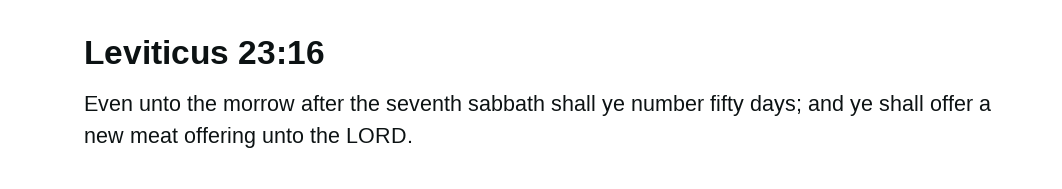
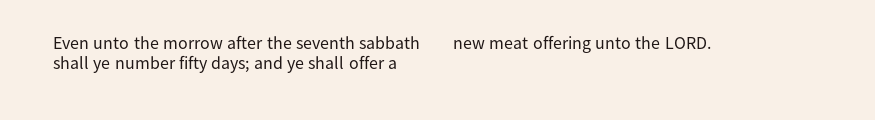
[84,40,326,64] Leviticus 23:16 // -> (53, 43) none

